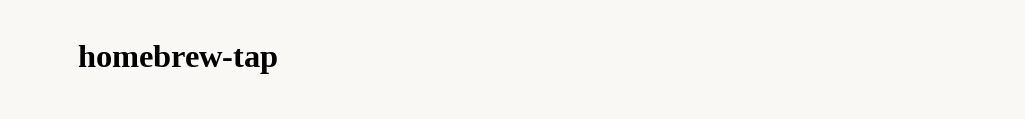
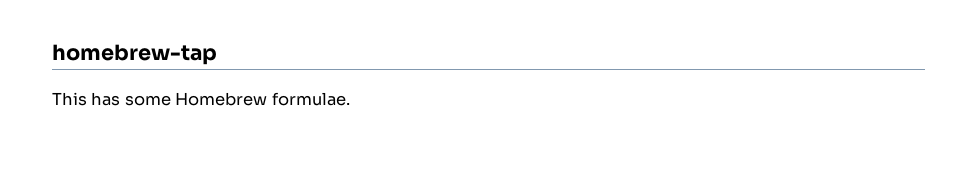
(278, 59) none -> [52,92,350,106] // This has some Homebrew formulae.

